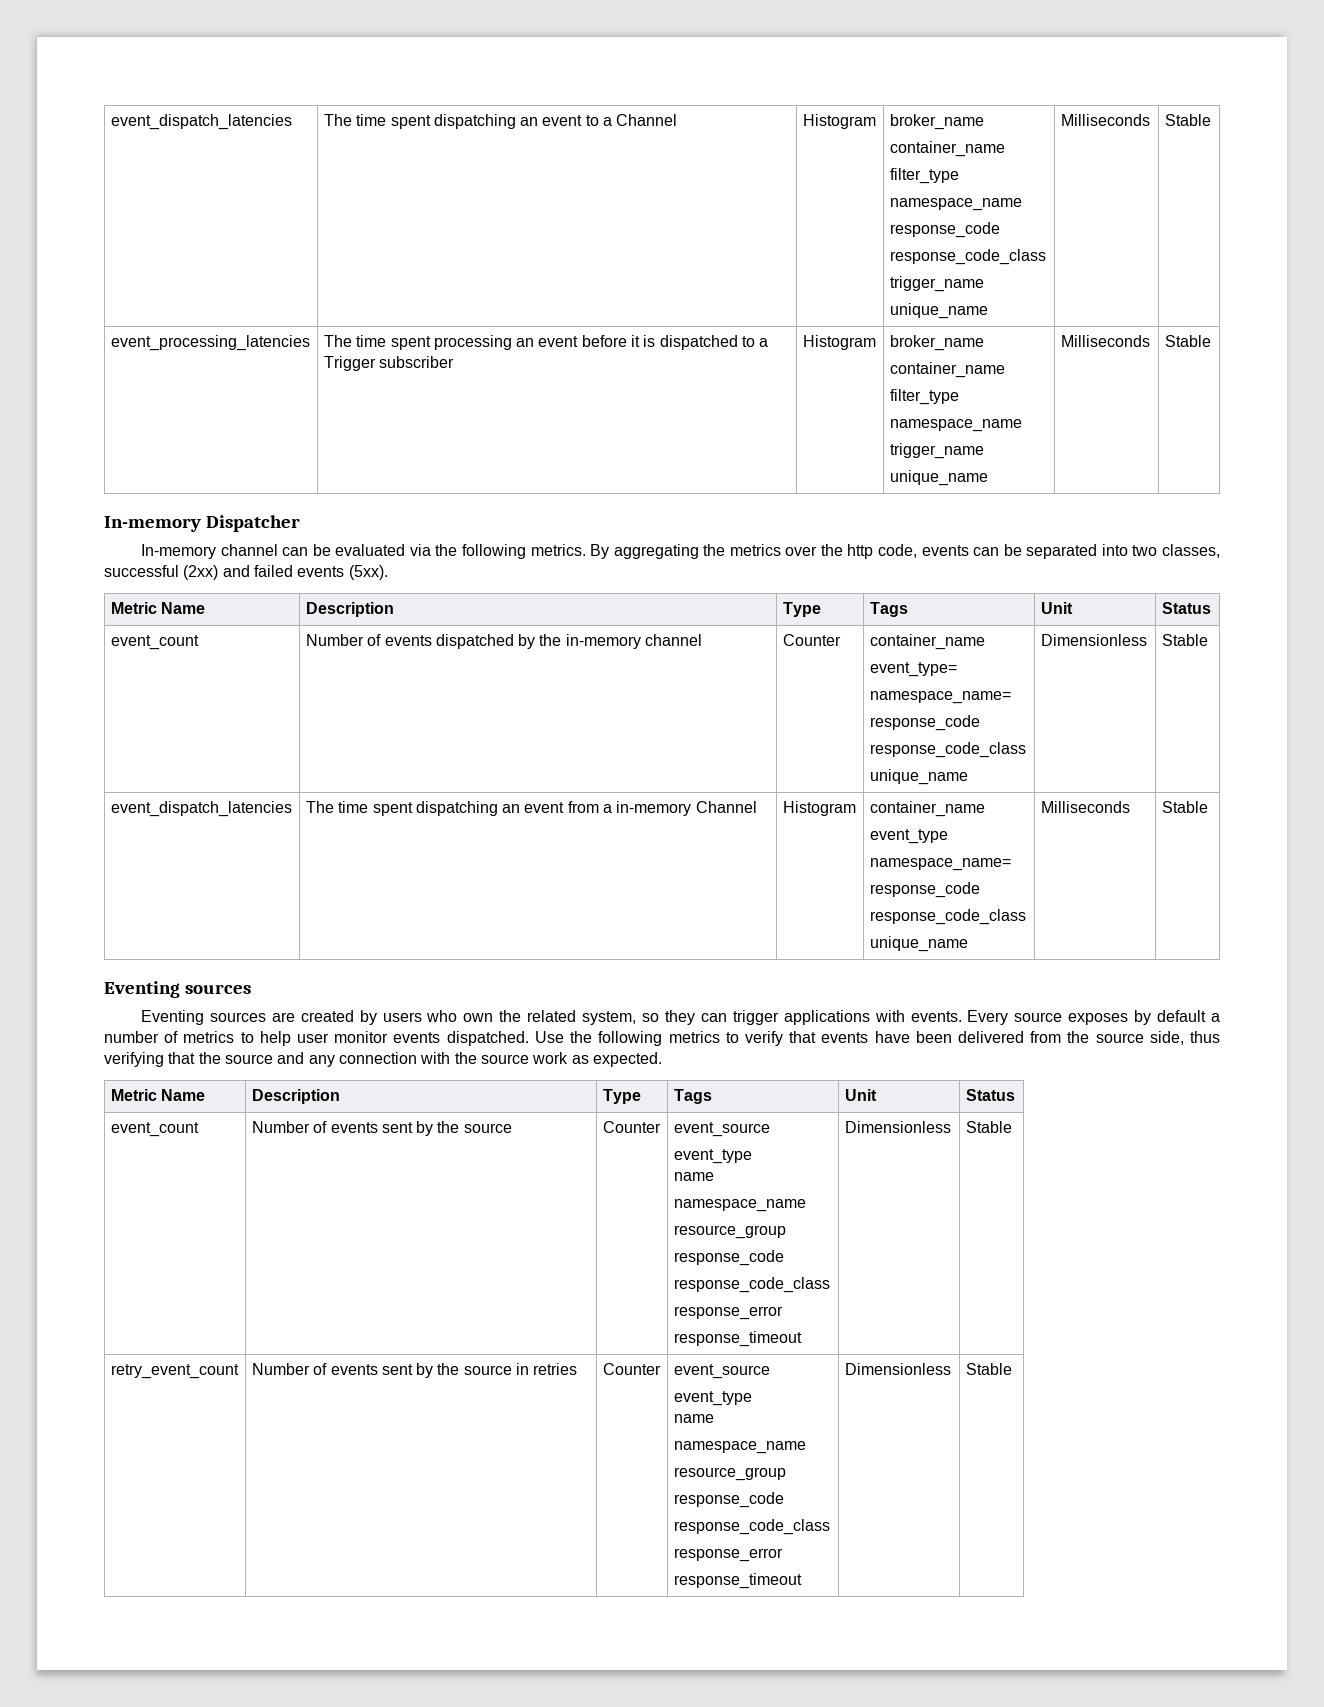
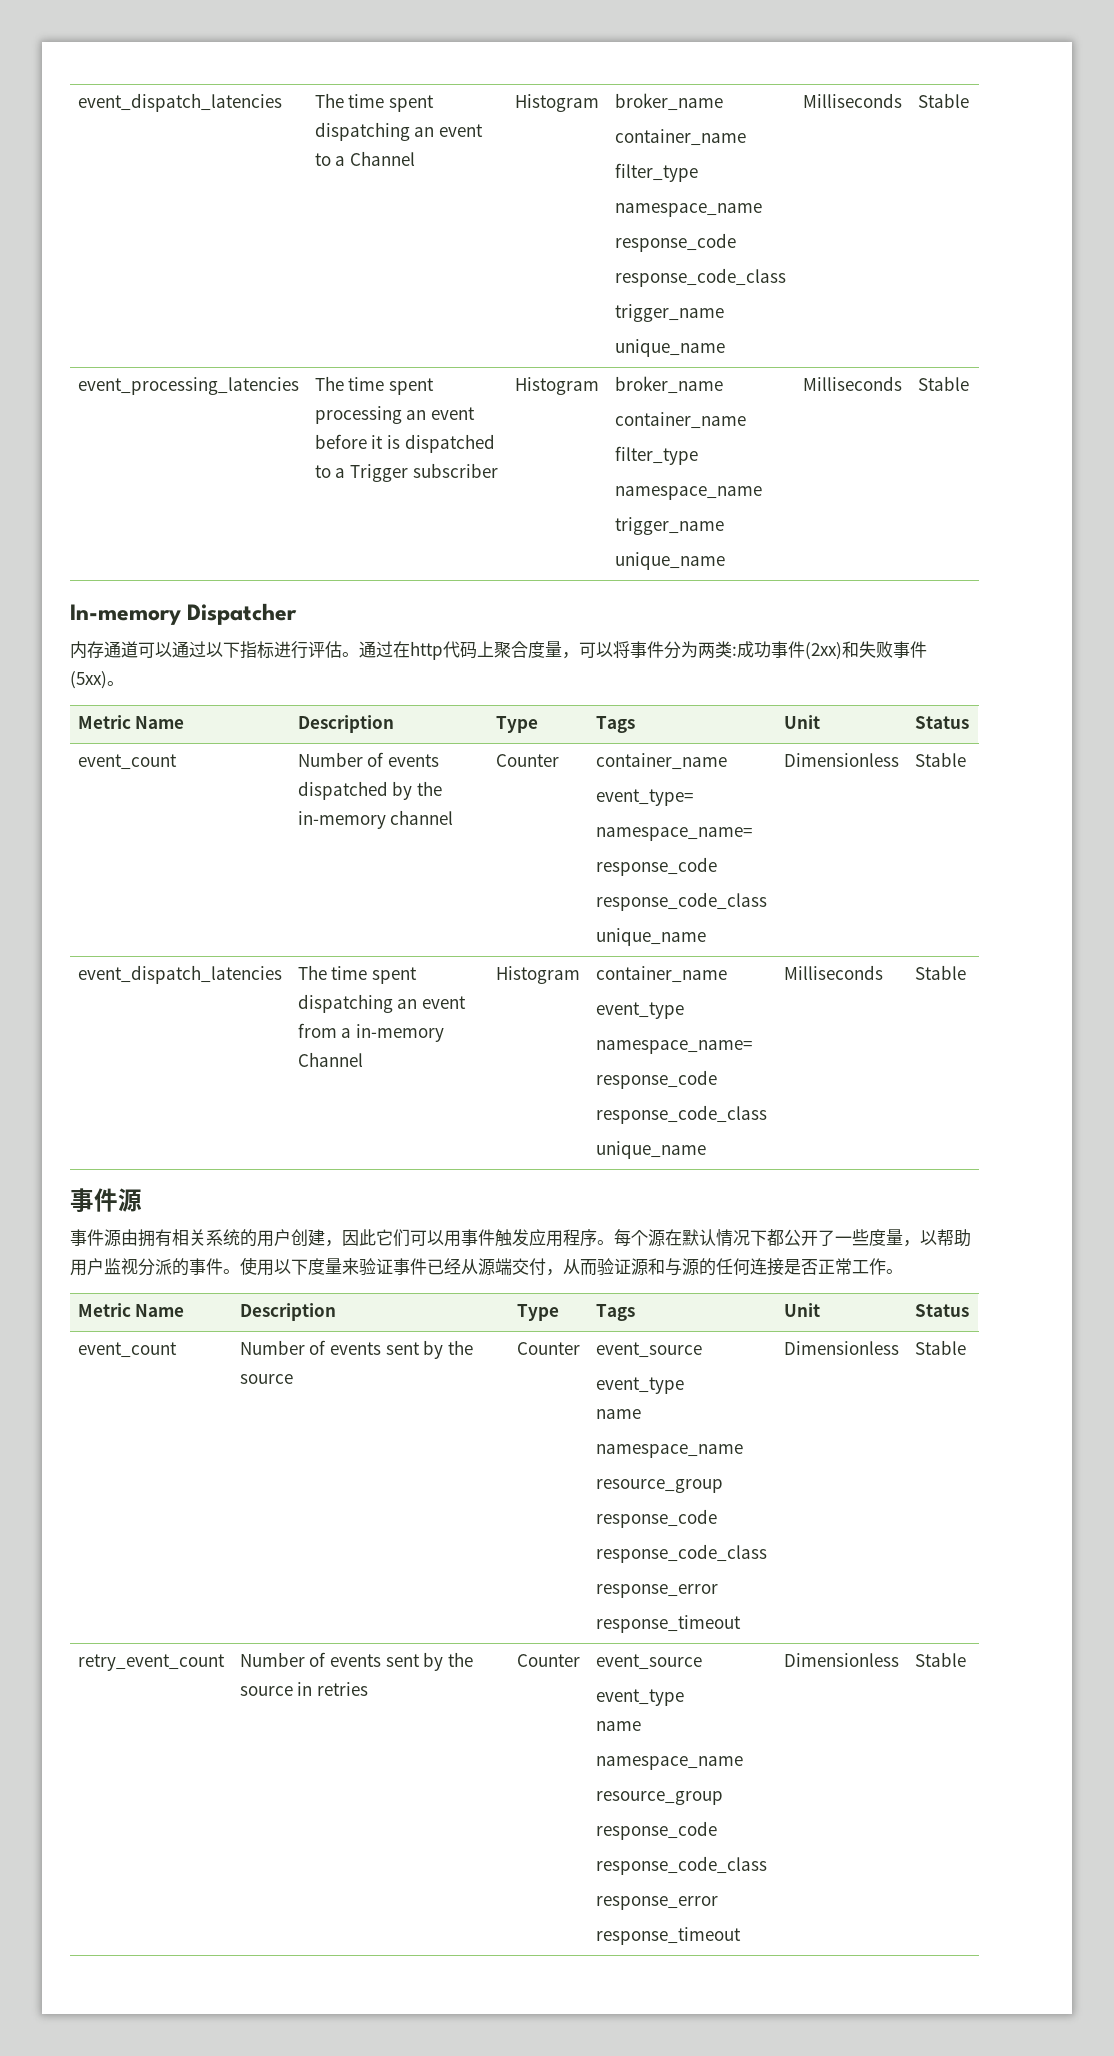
[140,544,1220,559] [104,565,388,580] In-memory channel can be evaluated via the following metrics. By aggregating the metrics over the http code, events can be separated into two classes, successful (2xx) and failed events (5xx). -> [70,641,927,660] [70,671,124,689] 内存通道可以通过以下指标进行评估。通过在http代码上聚合度量，可以将事件分为两类:成功事件(2xx)和失败事件(5xx)。
[104,981,252,998] [140,1010,1220,1025] [104,1031,1220,1046] [104,1052,662,1067] Eventing sources // Eventing sources are created by users who own the related system, so they can trigger applications with events. Every source exposes by default a number of metrics to help user monitor events dispatched. Use the following metrics to verify that events have been delivered from the source side, thus verifying that the source and any connection with the source work as expected. -> [70,1188,142,1212] [70,1229,971,1247] [70,1257,903,1276] 事件源 // 事件源由拥有相关系统的用户创建，因此它们可以用事件触发应用程序。每个源在默认情况下都公开了一些度量，以帮助用户监视分派的事件。使用以下度量来验证事件已经从源端交付，从而验证源和与源的任何连接是否正常工作。

